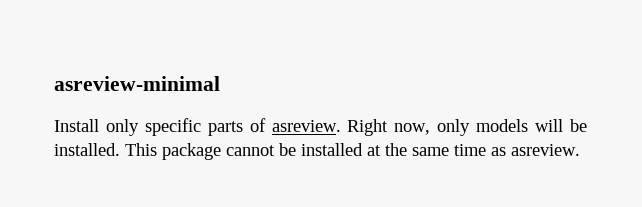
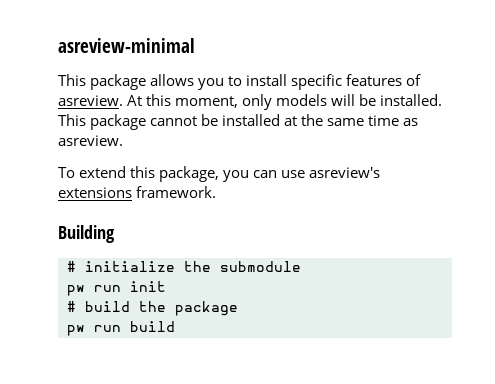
[54,118,431,136] Install only specific parts of asreview. Right now, -> [58,74,422,90] [58,94,239,108] This package allows you to install specific features of asreview. At this moment,
(580, 150) none -> [58,166,381,182] [58,186,217,198] [58,225,115,243] [67,261,301,272] [67,281,166,296] [67,301,238,316] [67,321,175,336] // To extend this package, you can use asreview's extensions framework. // Building // # initialize the submodule // pw run init // # build the package // pw run build

